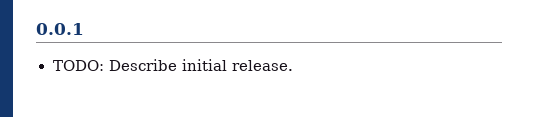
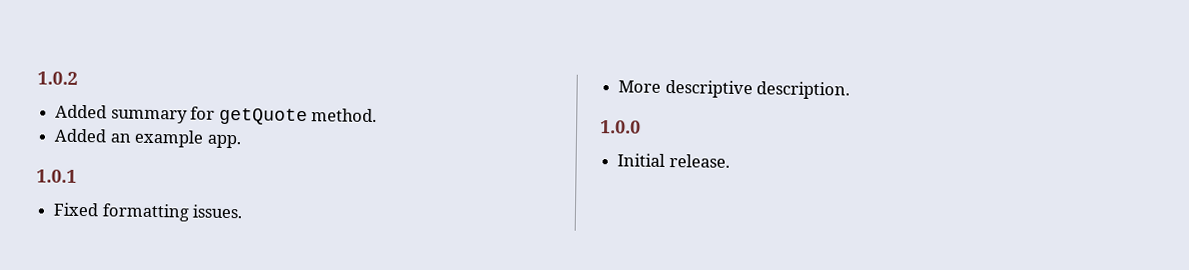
[36,23,84,35] [52,59,227,71] 0.0.1 // TODO: Describe initial -> [37,71,78,85] [55,104,377,126] [54,128,241,149] [36,169,77,183] [53,202,244,222] [618,79,851,100] [600,120,641,134] [617,153,666,167] 1.0.2 // Added summary for getQuote method. // Added an example app. // 1.0.1 // Fixed formatting issues. // More descriptive description. // 1.0.0 // Initial

